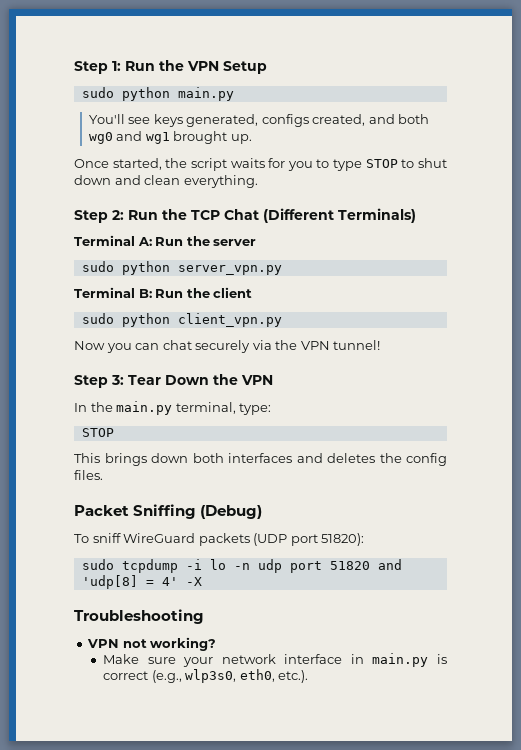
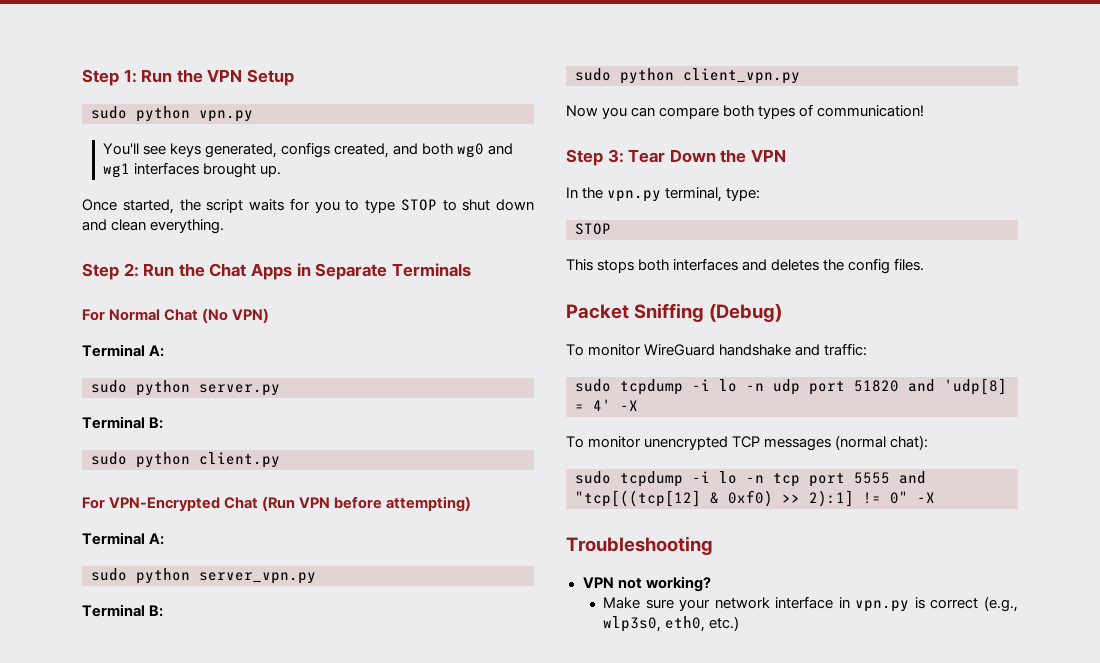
[177,87,234,101] main.py -> [199,110,253,122] vpn.py
(170, 138) none -> [133,162,199,175] interfaces
[191,208,416,223] [74,235,257,246] TCP Chat (Different Terminals) // Terminal A: Run the server -> [209,263,471,280] [82,308,270,323] [82,344,165,357] [91,380,280,396] [82,416,164,429] [91,452,280,468] [82,496,472,512] [82,532,165,545] Chat Apps in Separate Terminals // For Normal Chat (No VPN) // Terminal A: // sudo python server.py // Terminal B: // sudo python client.py // For VPN-Encrypted Chat (Run VPN before attempting) // Terminal A:
[155,287,253,298] Run the client -> (164, 611) none
[162,340,381,353] chat securely via the VPN tunnel! -> [659,104,925,119] compare both types of communication!
[116,401,173,415] main.py -> [607,190,662,202] vpn.py
[104,453,188,466] brings down -> [597,260,635,273] stops
[92,533,365,546] sniff WireGuard packets (UDP port 51820): -> [588,343,868,356] monitor WireGuard handshake and traffic:
(202, 581) none -> [566,435,929,451] [575,471,926,487] [575,490,935,507] // To monitor unencrypted TCP messages (normal chat): // sudo tcpdump -i lo -n tcp port 5555 and "tcp[((tcp[12] & 0xf0) >> 2):1] != 0" -X
[372,653,429,667] main.py -> [855,600,910,612] vpn.py
[278,670,309,683] etc.). -> [709,616,740,631] etc.)

